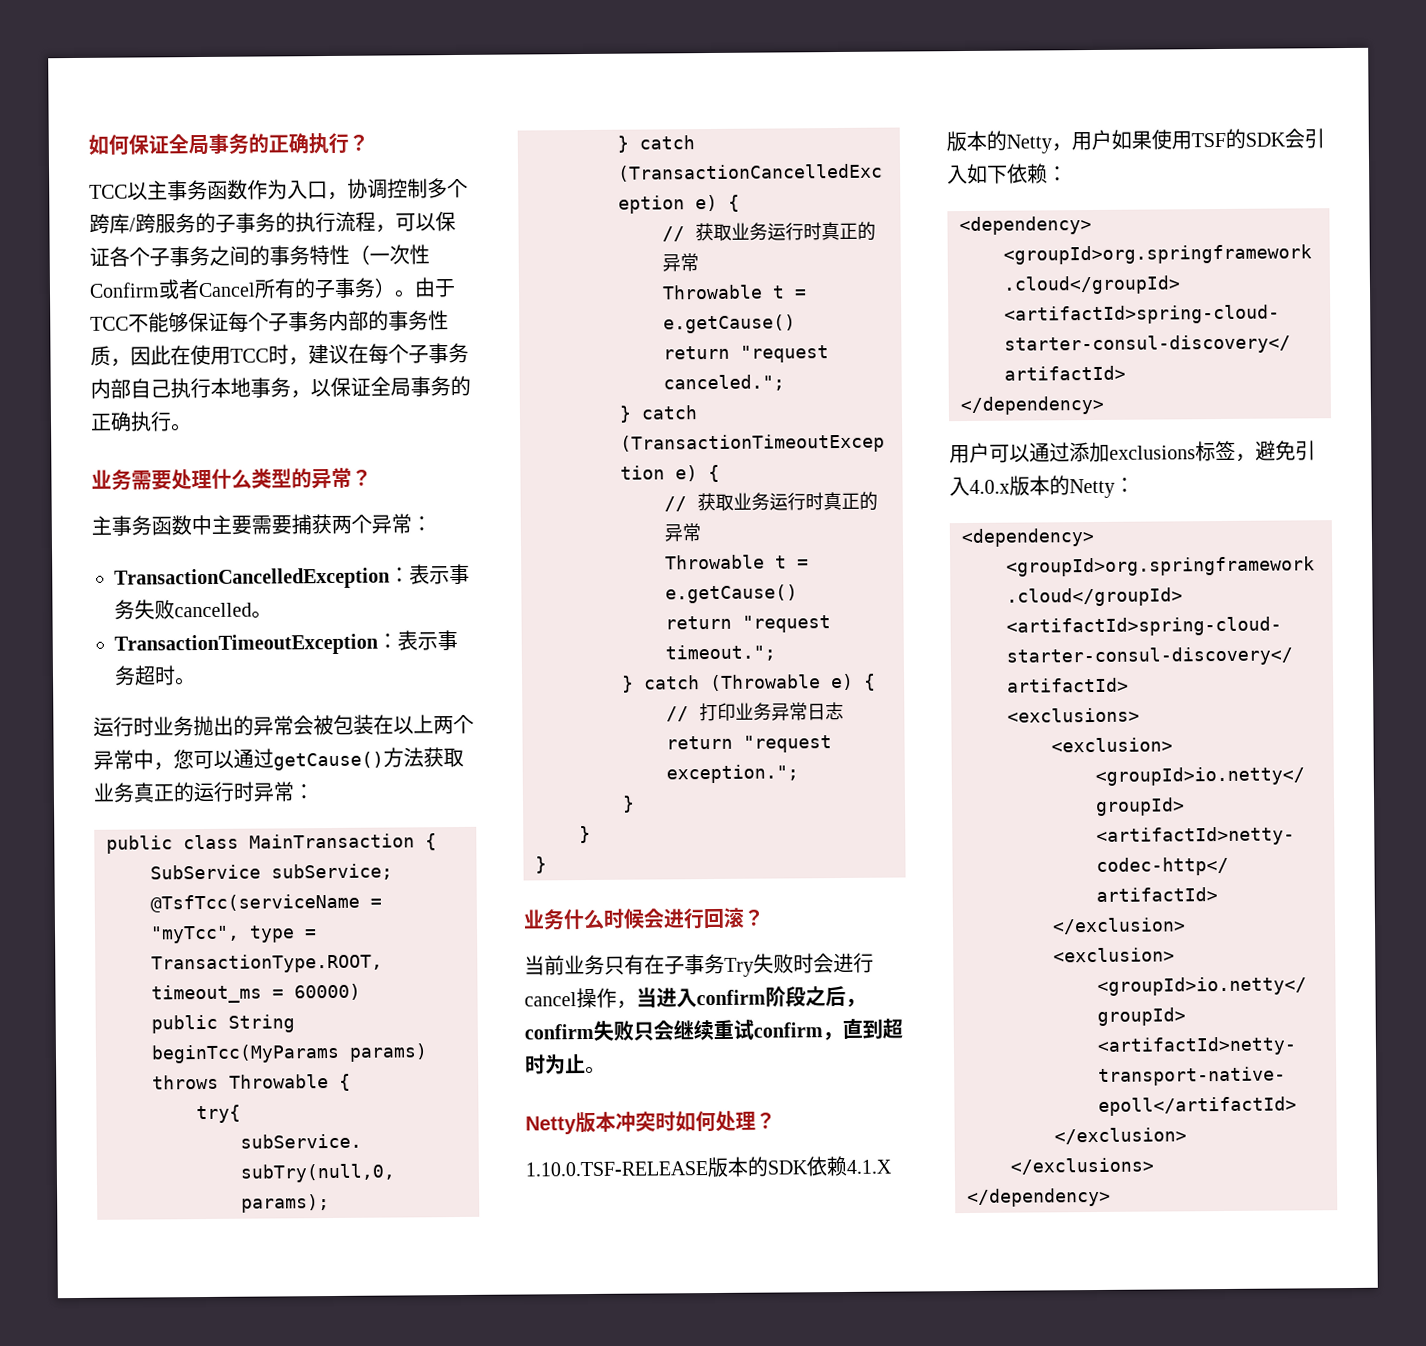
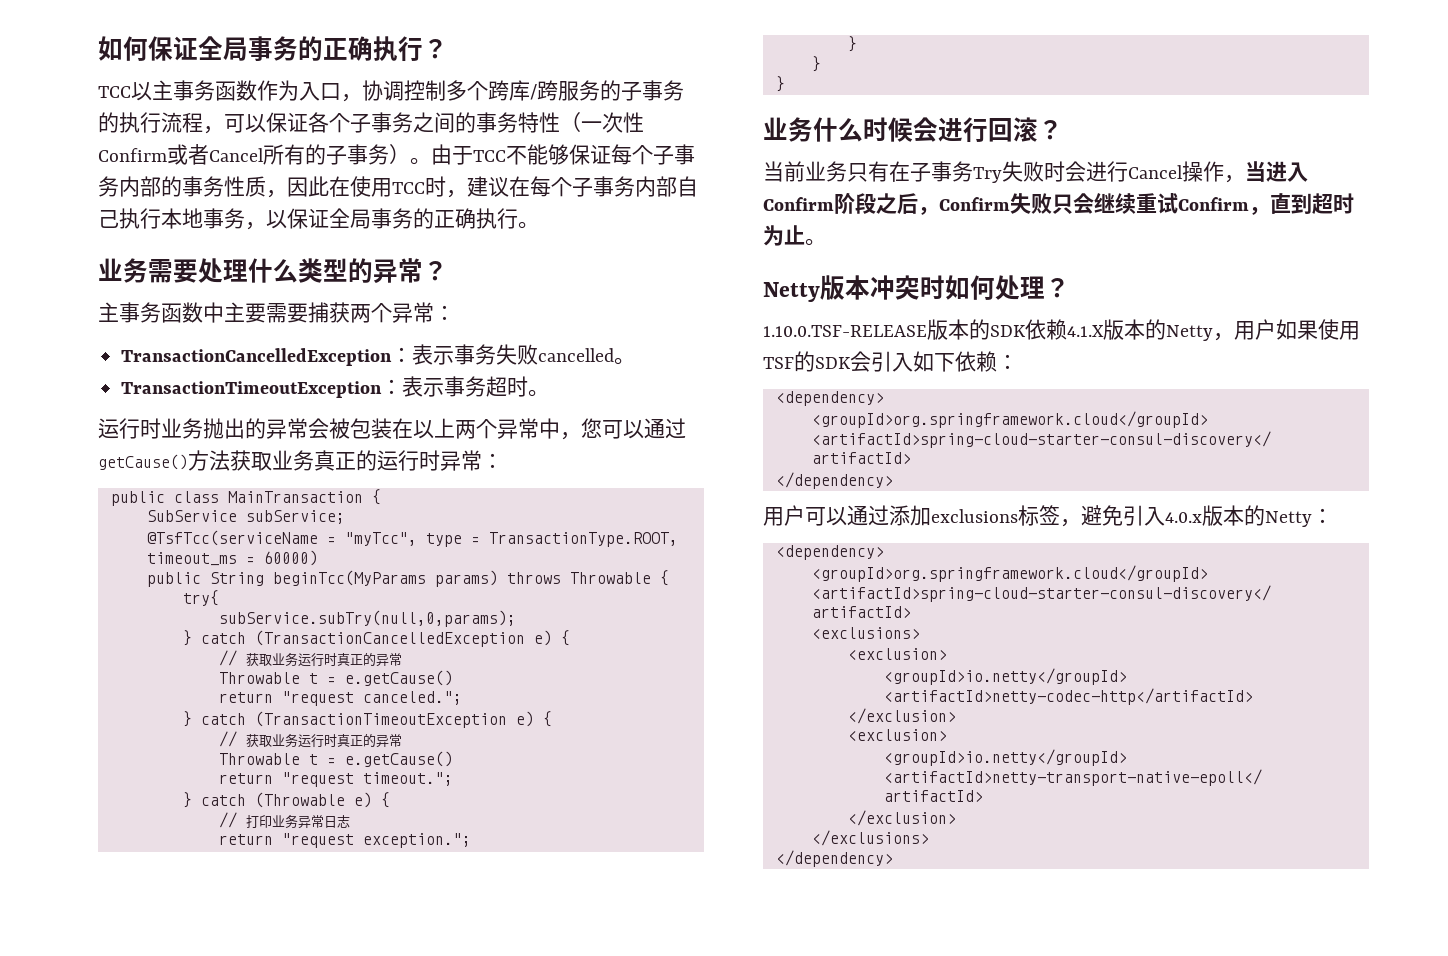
[524,992,577,1007] cancel -> [1128,165,1183,179] Cancel
[696,989,766,1006] confirm -> [763,197,834,211] Confirm
[524,1023,594,1040] confirm -> [939,197,1010,211] Confirm
[753,1022,823,1038] confirm -> [1178,197,1249,211] Confirm

